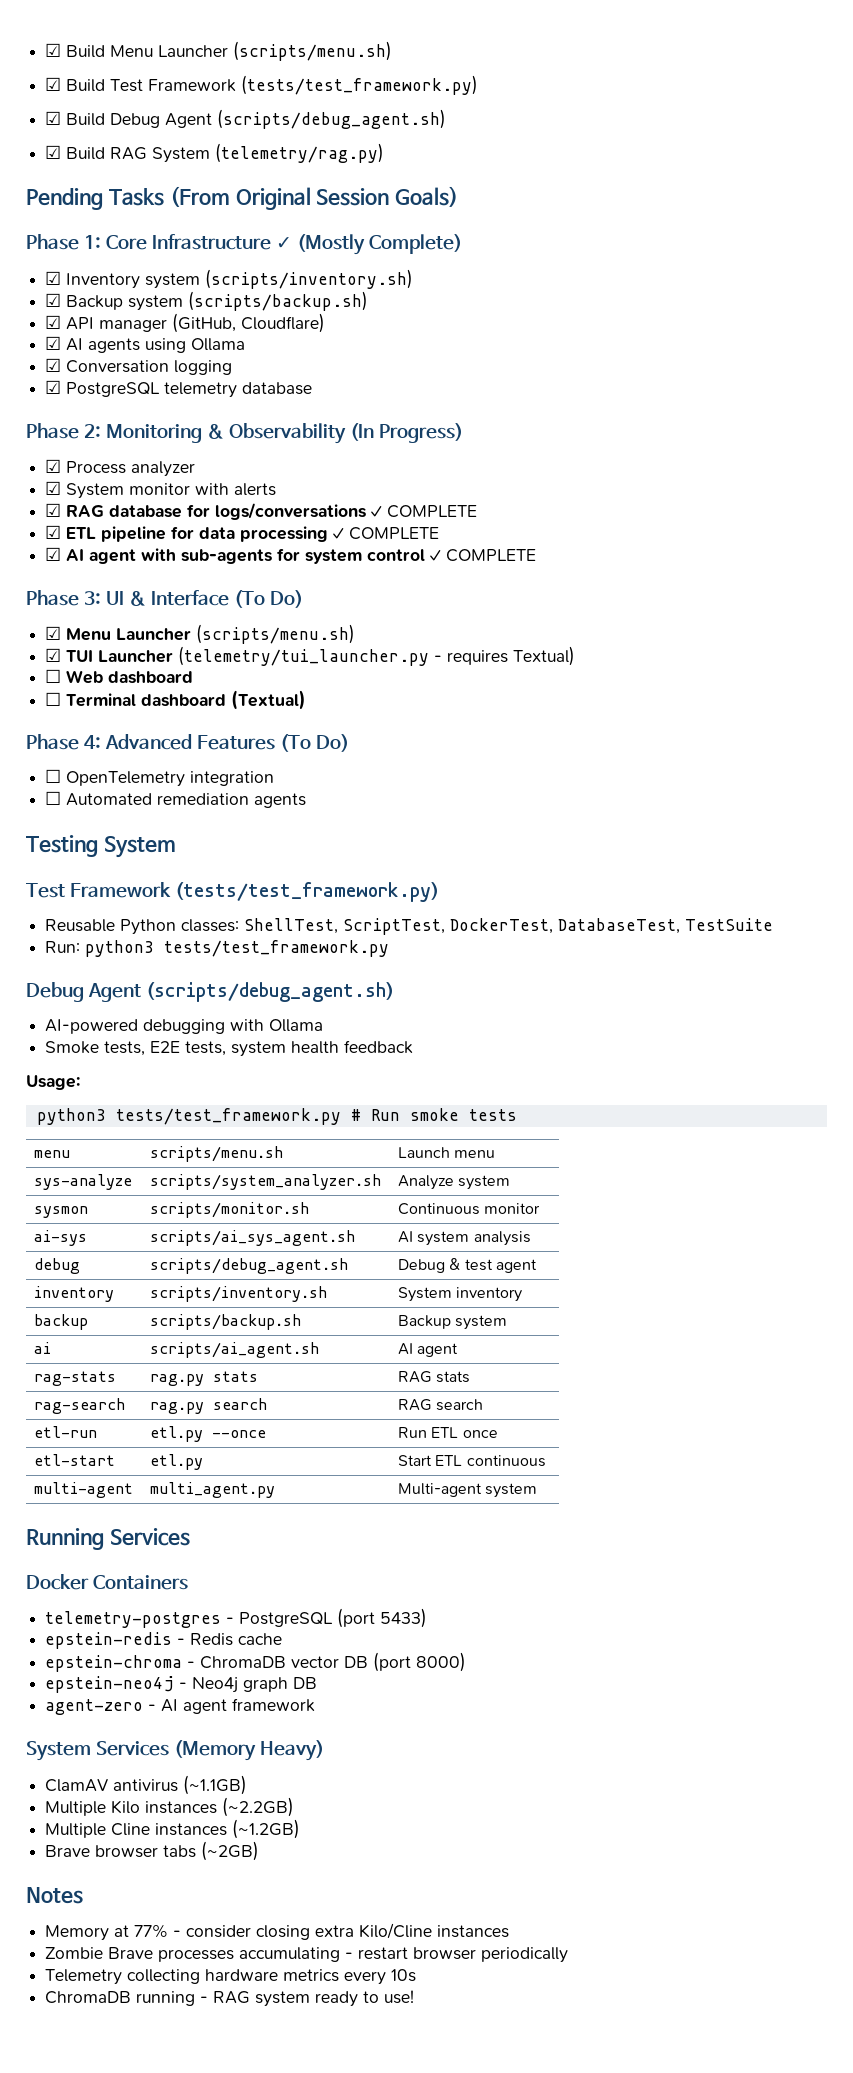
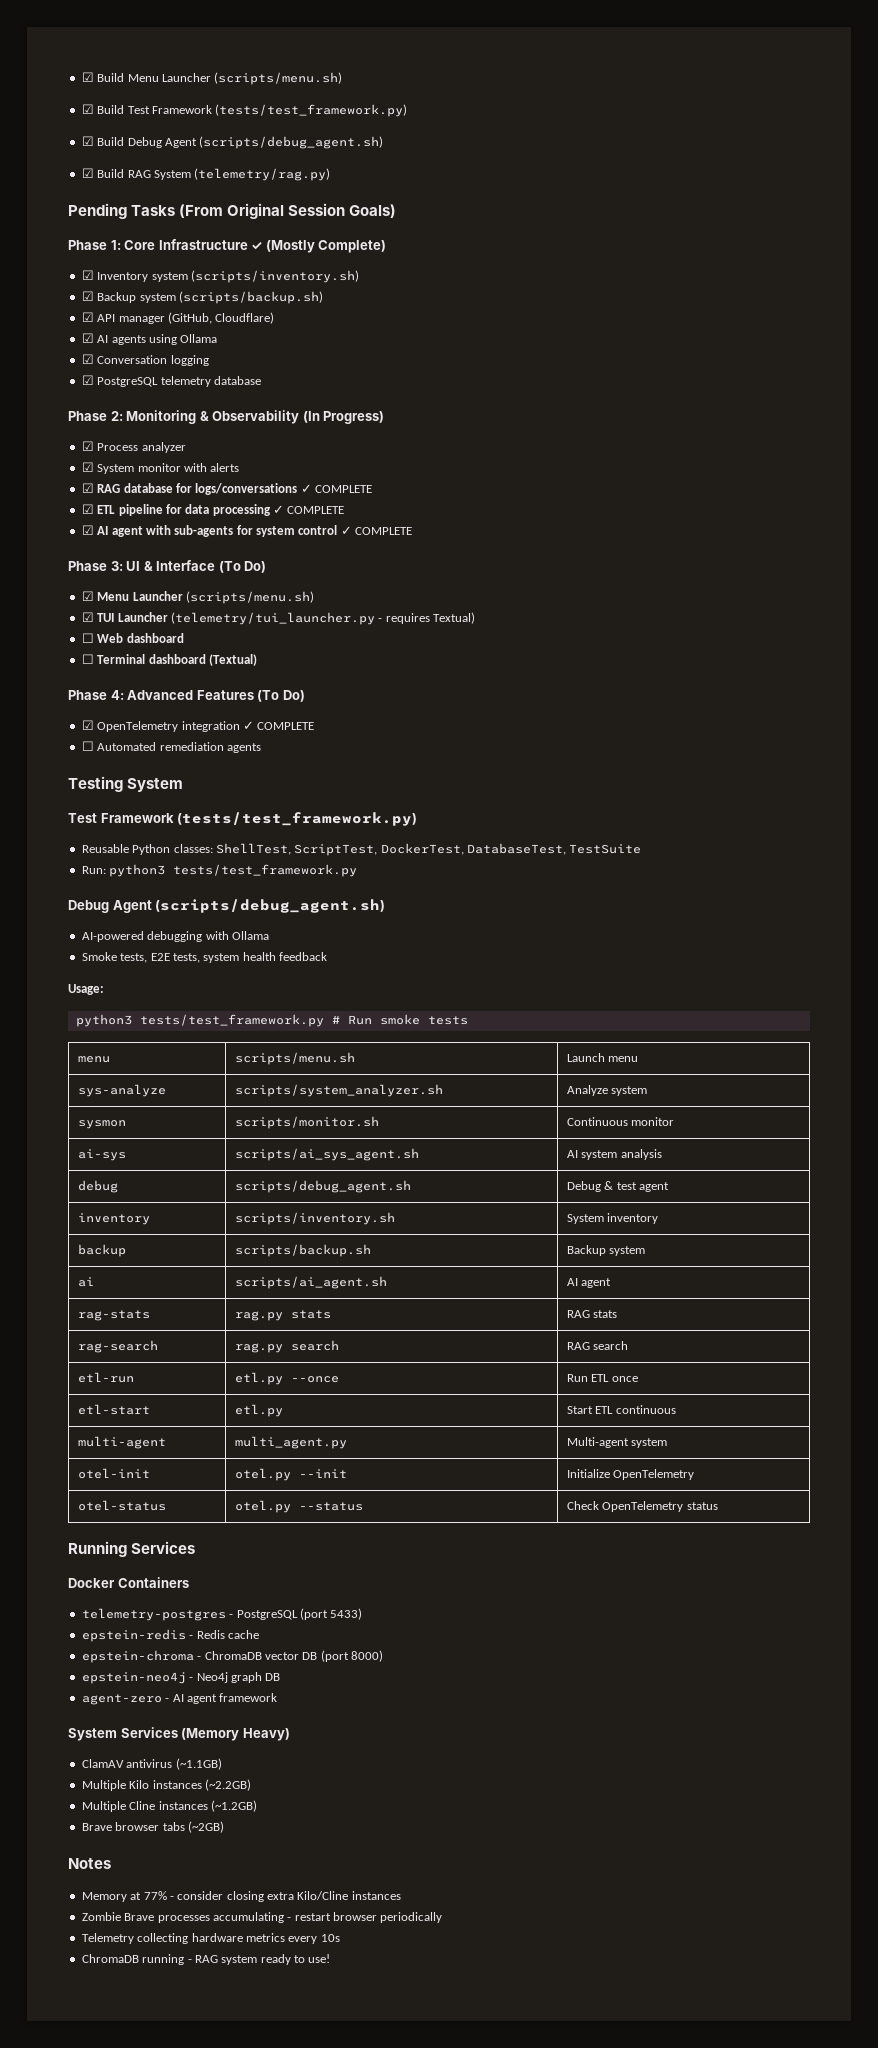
[45,769,62,783] ☐ -> [81,720,94,730] ☑
(275, 778) none -> [242,721,315,730] ✓ COMPLETE
(538, 1490) none -> [77,1468,150,1479] [234,1468,347,1481] [566,1469,695,1480] [77,1500,166,1511] [234,1500,363,1513] [566,1501,718,1512] // otel-init | otel.py --init | Initialize OpenTelemetry // otel-status | otel.py --status | Check OpenTelemetry status

